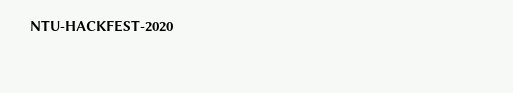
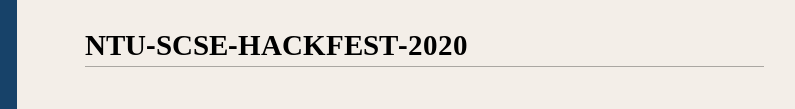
[30,20,174,32] NTU-HACKFEST-2020 -> [85,36,468,55] NTU-SCSE-HACKFEST-2020

